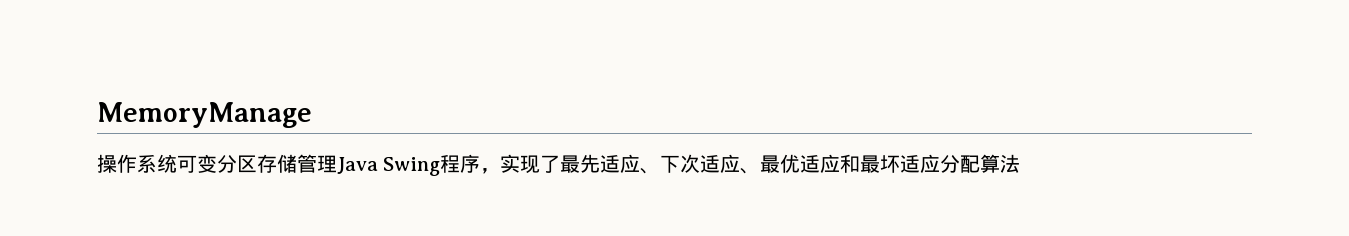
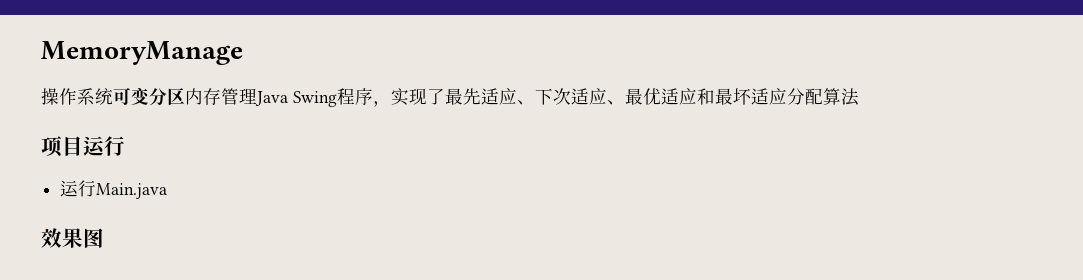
[257,154,297,173] 存储 -> [185,88,221,105] 内存
(1021, 163) none -> [41,136,125,157] [60,180,168,199] [41,228,104,248] // 项目运行 // 运行Main.java // 效果图

